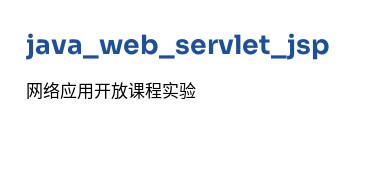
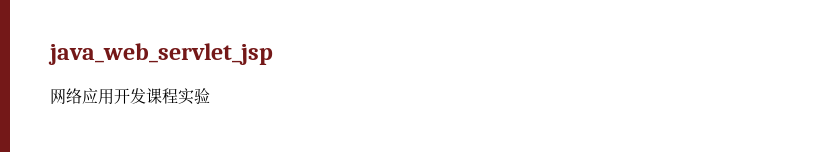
[111,82,128,100] 放 -> [130,88,146,104] 发

